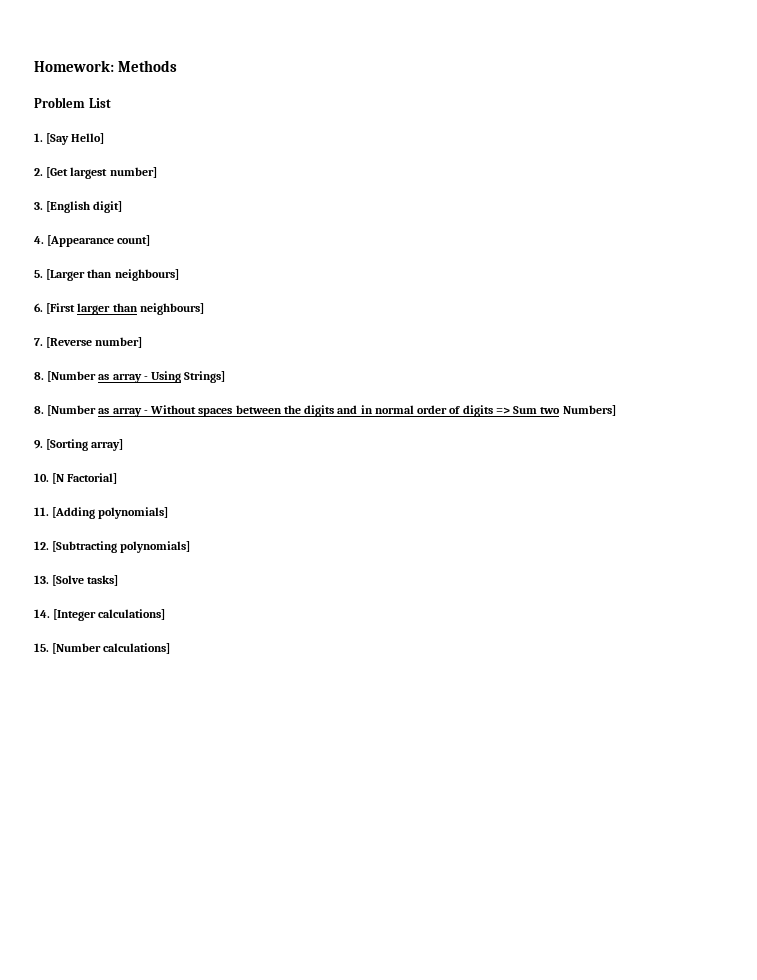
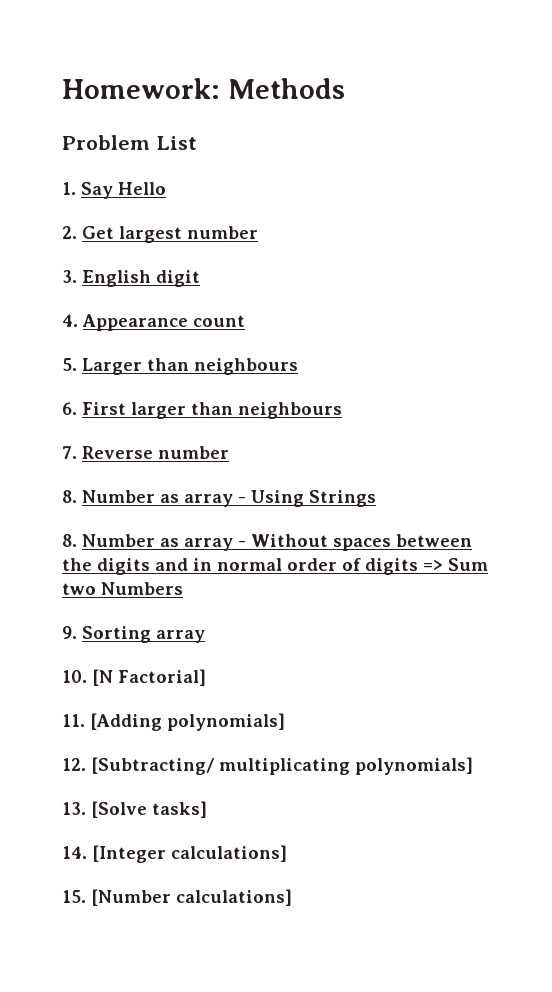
[46,133,105,145] [Say Hello] -> [81,182,166,199] Say Hello
[46,167,157,179] [Get largest number] -> [82,226,258,243] Get largest number
[46,201,123,213] [English digit] -> [82,270,200,287] English digit
[47,235,151,247] [Appearance count] -> [82,314,245,331] Appearance count
[46,269,179,281] [Larger than neighbours] -> [82,358,298,375] Larger than neighbours
[46,303,76,314] [First -> [82,402,126,415] First
[139,303,204,315] neighbours] -> [238,402,342,419] neighbours
[46,337,143,348] [34,371,97,382] [Reverse number] // 8. [Number -> [82,446,229,459] [62,490,155,503] Reverse number // 8. Number
[184,371,226,383] [34,405,97,416] Strings] // 8. [Number -> [309,490,376,507] [62,534,155,547] Strings // 8. Number
[562,405,616,416] Numbers] -> [101,582,183,595] Numbers
[46,439,124,451] [Sorting array] -> [82,626,205,643] Sorting array
[52,541,118,553] [Subtracting -> [91,757,350,775] [Subtracting/ multiplicating

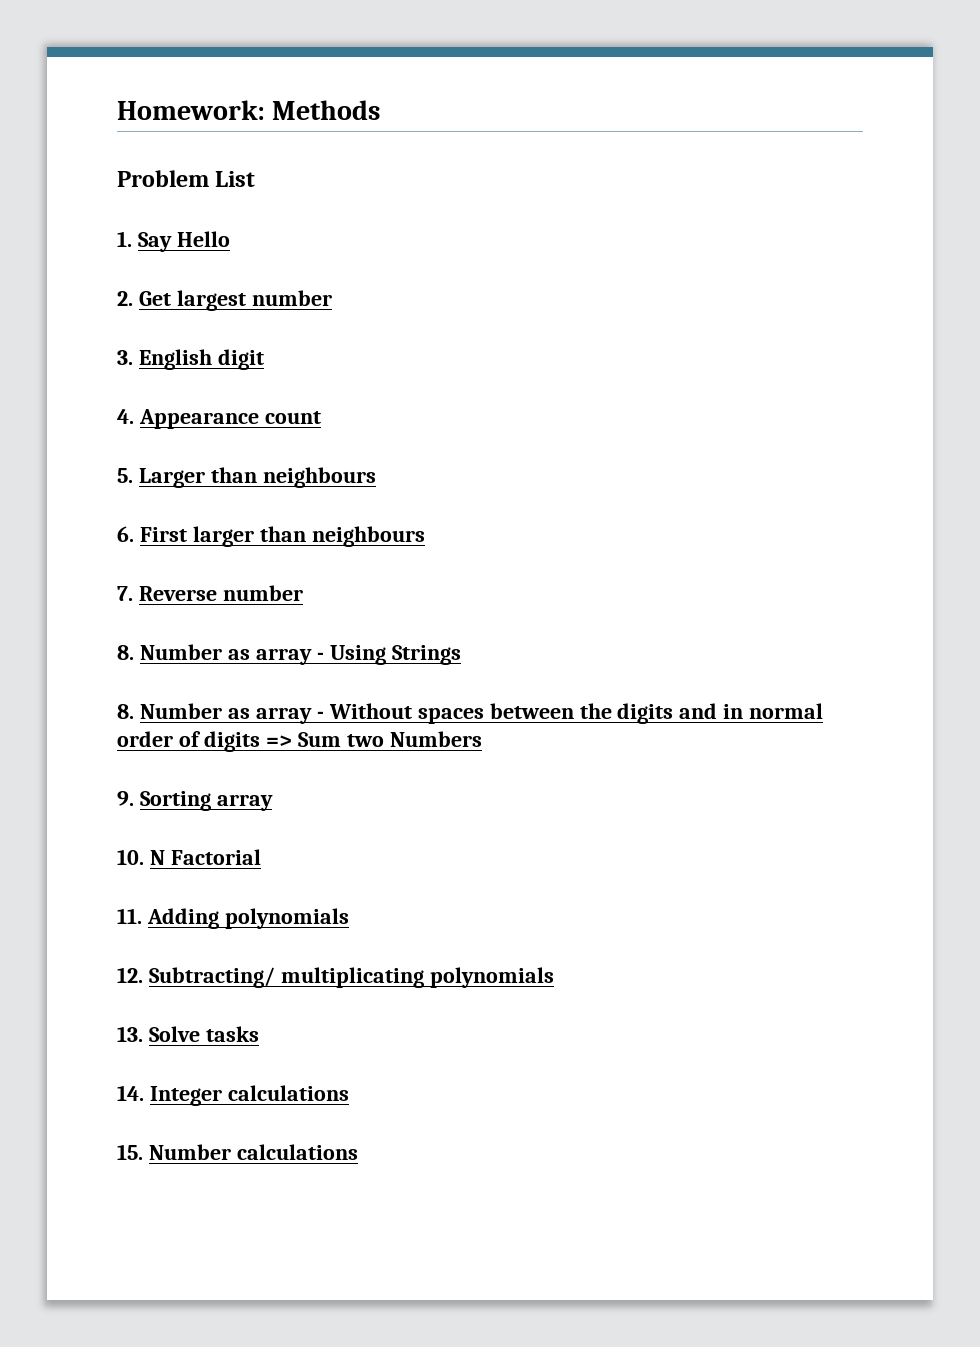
[92,669,206,686] [N Factorial] -> [149,849,261,865] N Factorial
[90,713,285,731] [Adding polynomials] -> [146,908,349,929] Adding polynomials
[91,757,473,775] [Subtracting/ multiplicating polynomials] -> [148,967,554,988] Subtracting/ multiplicating polynomials
[91,801,207,818] [Solve tasks] -> [148,1026,259,1042] Solve tasks
[92,845,287,863] [Integer calculations] -> [149,1085,349,1106] Integer calculations
[91,889,292,906] [Number calculations] -> [148,1144,358,1160] Number calculations

